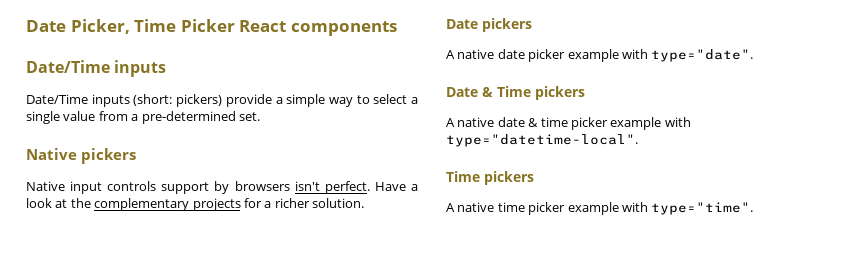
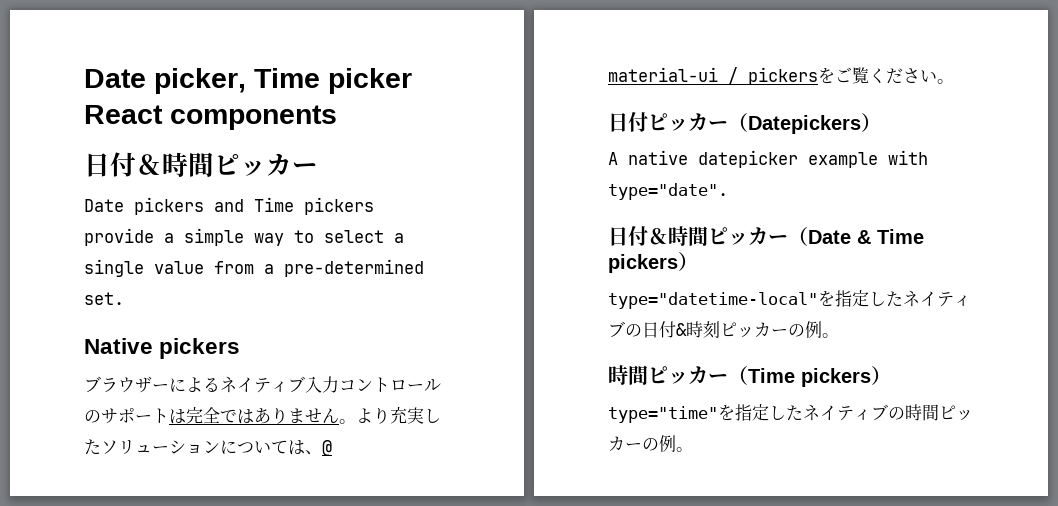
[26,19,235,34] Date Picker, Time Picker -> [84,68,412,94] Date picker, Time picker
[26,60,167,77] [26,94,223,107] Date/Time inputs // Date/Time inputs (short: pickers) -> [84,152,318,177] [84,197,374,215] 日付＆時間ピッカー // Date pickers and Time pickers
[26,181,418,194] [26,198,364,211] [446,18,532,32] [446,49,566,62] Native input controls support by browsers isn't perfect. Have a look at the complementary projects for a richer solution. // Date pickers // A native date picker -> [84,376,441,393] [84,406,441,424] [84,439,332,456] [608,67,954,85] [608,111,881,134] [608,150,798,168] ブラウザーによるネイティブ入力コントロールのサポートは完全ではありません。より充実したソリューションについては、@ material-ui / pickersをご覧ください。 // 日付ピッカー（Datepickers） // A native datepicker
(754, 55) none -> [608,225,808,246] 日付＆時間ピッカー（
[446,117,691,130] [446,134,638,147] [446,171,534,185] [446,202,754,215] // A native date & time picker example with type="datetime-local". // Time pickers // A native time picker example with type="time". -> [678,252,698,271] [608,290,971,309] [608,321,839,338] [608,365,891,387] [608,404,973,423] [608,435,693,452] ） // type="datetime-local"を指定したネイティブの日付&時刻ピッカーの例。 // 時間ピッカー（Time pickers） // type="time"を指定したネイティブの時間ピッカーの例。

